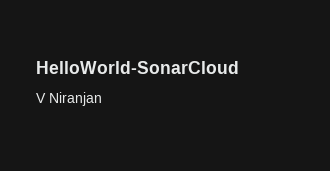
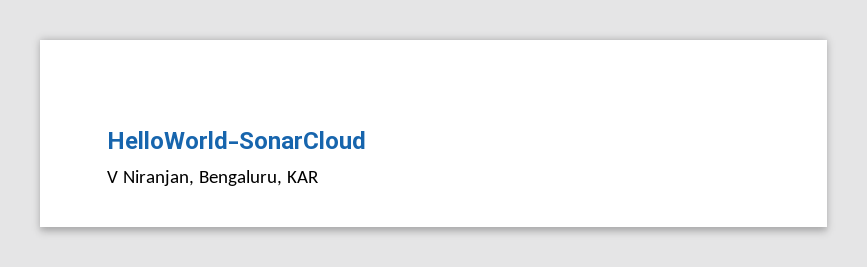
[49,92,102,106] Niranjan -> [122,170,319,186] Niranjan, Bengaluru, KAR

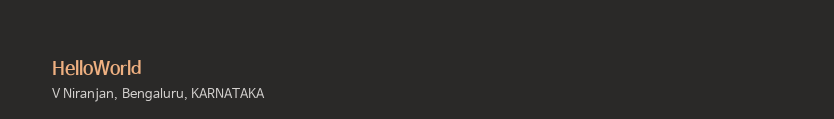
[107,131,366,149] HelloWorld-SonarCloud -> [52,60,142,76] HelloWorld
[286,171,319,183] KAR -> [191,88,266,98] KARNATAKA

